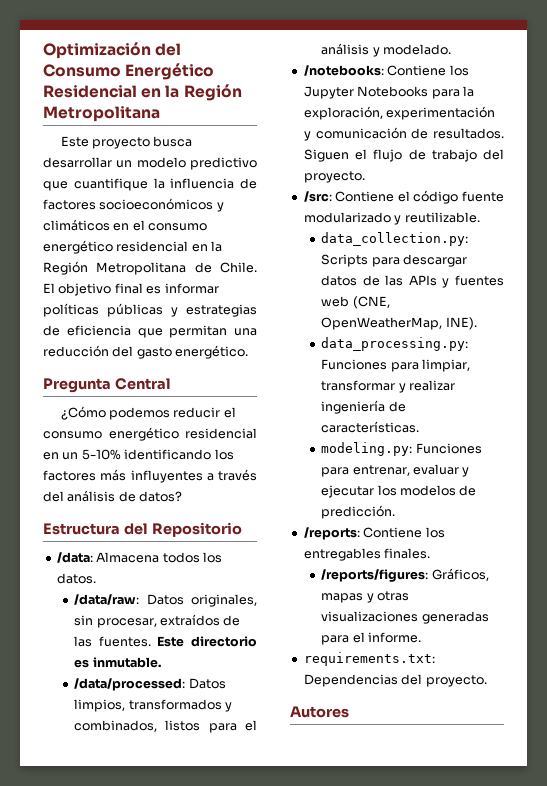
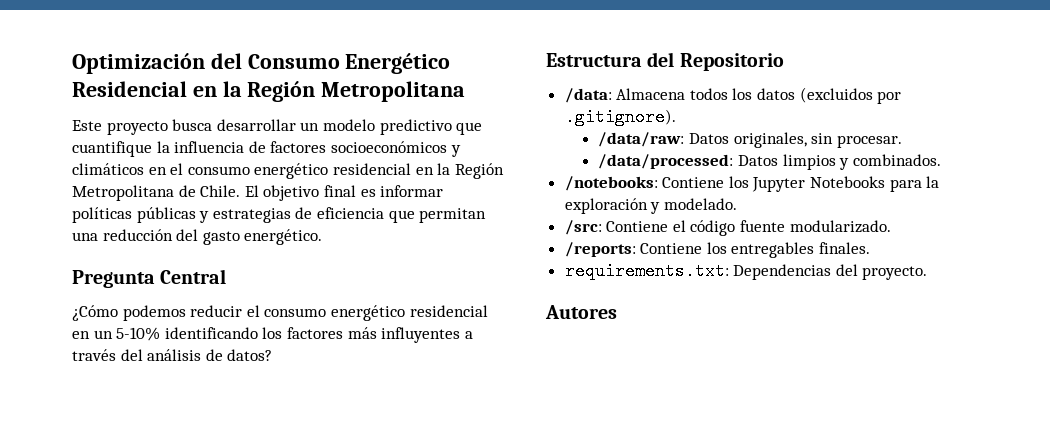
[56,573,96,584] datos. -> [757,87,902,104] [564,108,676,126] datos (excluidos por .gitignore).
[96,614,241,628] [74,636,257,647] [74,657,161,668] [74,678,226,691] [74,699,232,712] [74,720,257,733] [321,43,451,57] procesar, extraídos de las fuentes. Este directorio es inmutable. // /data/processed: Datos limpios, transformados y combinados, listos para el análisis y modelado. -> [836,135,902,148] [598,154,941,170] procesar. // /data/processed: Datos limpios y combinados.
[303,106,496,120] [303,127,504,141] [303,149,504,162] [303,171,365,183] exploración, experimentación y comunicación de resultados. Siguen el flujo de trabajo del proyecto. -> [564,198,737,214] exploración y modelado.
[303,212,480,225] [321,232,469,246] [321,254,467,267] [321,275,504,288] [321,296,390,309] [321,317,477,330] [321,337,469,351] [321,359,470,372] [321,380,455,393] [321,400,406,414] [321,421,420,433] [321,442,482,456] [321,464,470,477] [321,485,477,498] [321,505,396,519] modularizado y reutilizable. // data_collection.py: Scripts para descargar datos de las APIs y fuentes web (CNE, OpenWeatherMap, INE). // data_processing.py: Funciones para limpiar, transformar y realizar ingeniería de características. // modeling.py: Funciones para entrenar, evaluar y ejecutar los modelos de predicción. -> [789,220,891,233] modularizado.
[321,568,489,582] [321,591,409,603] [321,611,489,624] [321,632,421,645] // /reports/figures: Gráficos, mapas y otras visualizaciones generadas para el informe. -> (871, 248) none

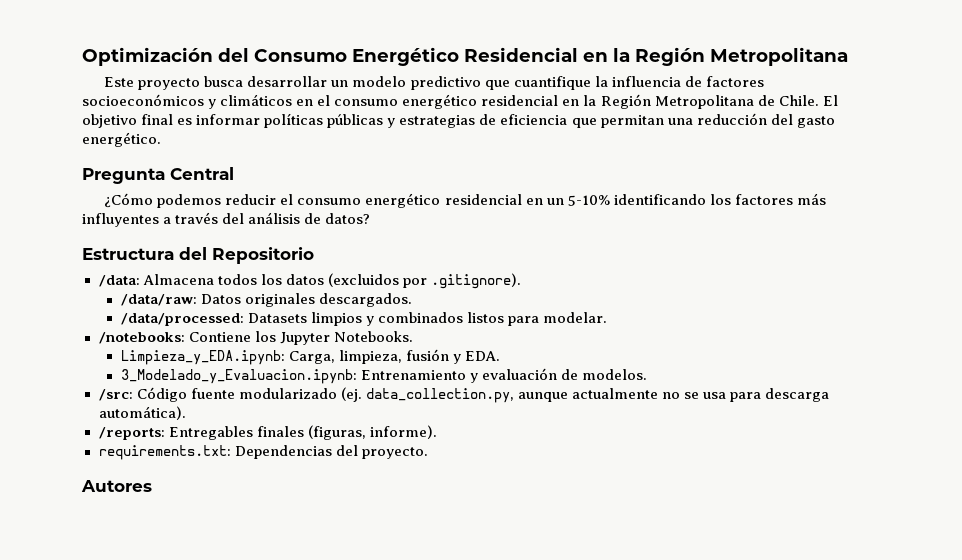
[733,132,902,148] originales, sin procesar. -> [245,293,413,307] originales descargados.
[738,155,779,166] Datos -> [248,313,308,323] Datasets
[852,154,941,166] combinados. -> [378,312,608,326] combinados listos para modelar.
[810,176,940,192] [564,198,737,214] [564,220,891,236] [564,242,871,258] Notebooks para la exploración y modelado. // /src: Contiene el código fuente modularizado. // /reports: Contiene los entregables finales. -> [333,331,413,342] [120,349,501,365] [120,368,648,384] [98,387,830,403] [98,406,186,420] [98,425,437,440] Notebooks. // Limpieza_y_EDA.ipynb: Carga, limpieza, fusión y EDA. // 3_Modelado_y_Evaluacion.ipynb: Entrenamiento y evaluación de modelos. // /src: Código fuente modularizado (ej. data_collection.py, aunque actualmente no se usa para descarga automática). // /reports: Entregables finales (figuras, informe).

